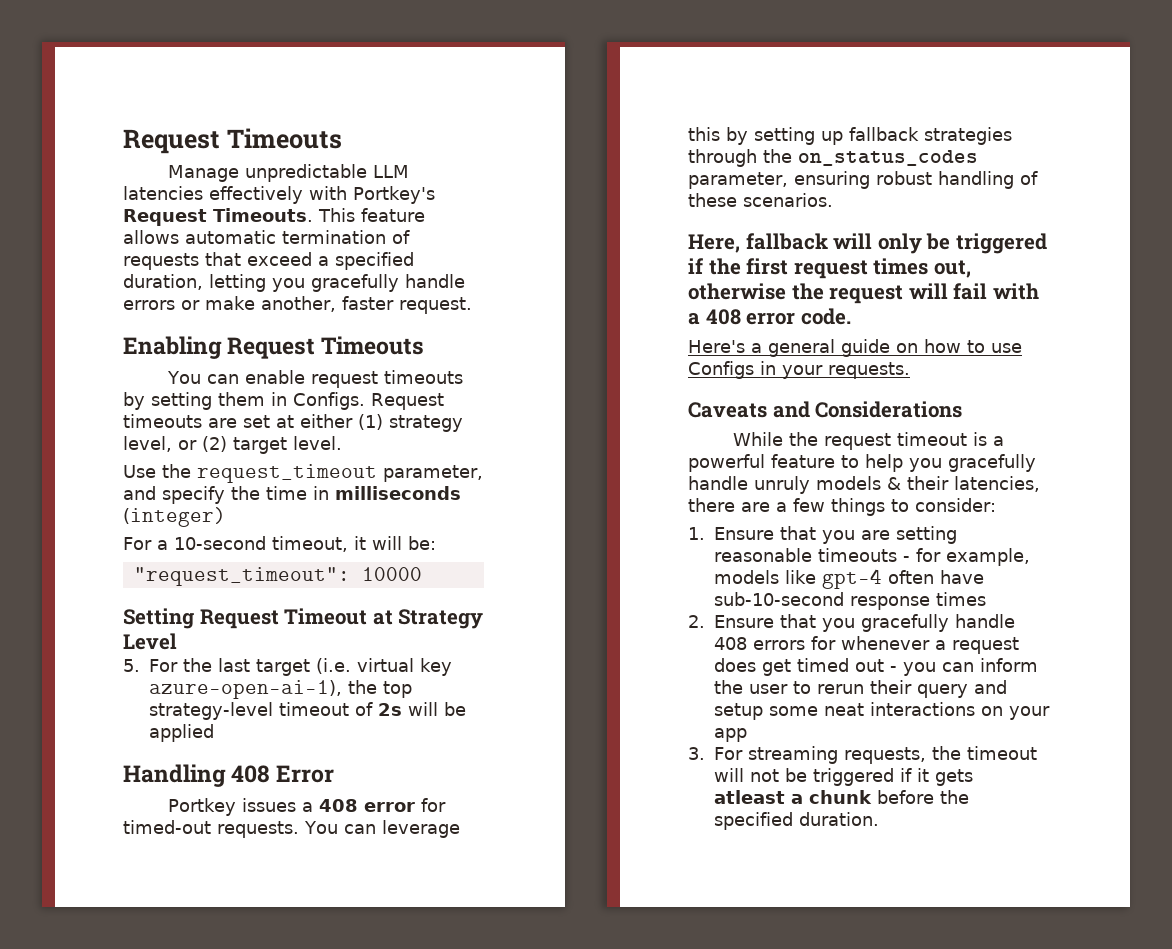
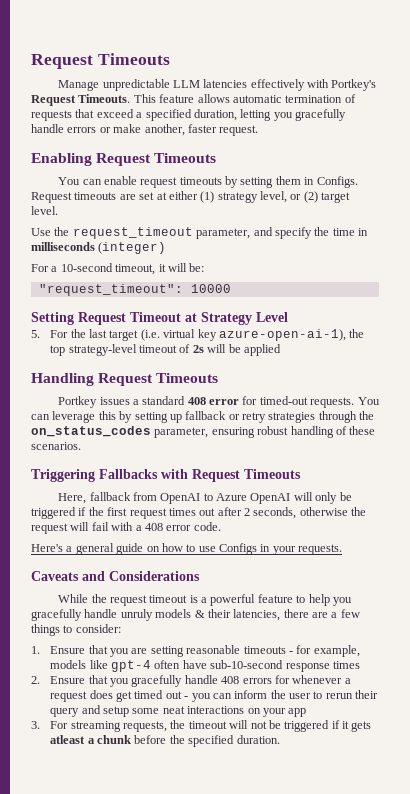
[231,765,335,783] 408 Error -> [98,373,219,386] Request Timeouts
(314, 807) none -> [142,396,186,405] standard
(919, 134) none -> [228,412,266,423] or retry
[688,233,828,253] Here, fallback -> [31,469,301,482] [58,492,291,504] Triggering Fallbacks with Request Timeouts // Here, fallback from OpenAI to Azure OpenAI
[933,260,971,278] out, -> [199,507,297,519] out after 2 seconds,

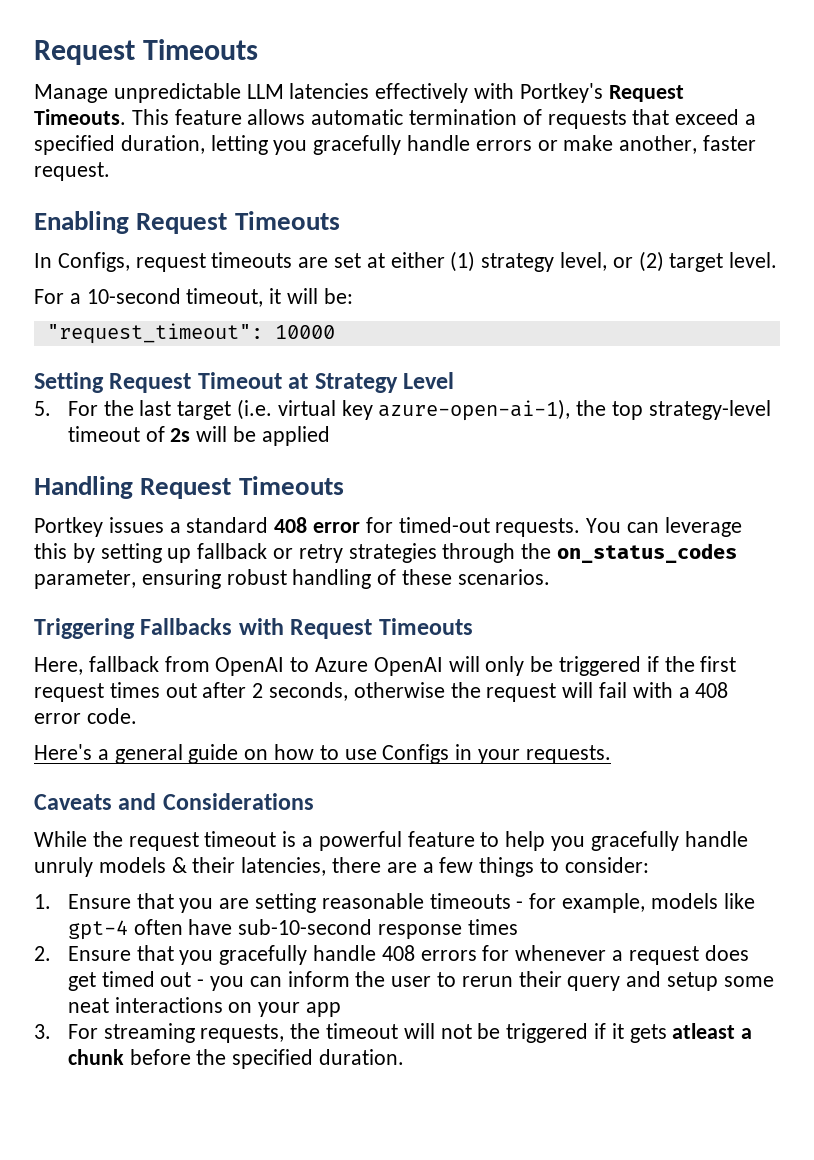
[58,176,358,188] [31,192,72,203] You can enable request timeouts by setting them in Configs. Request -> [34,252,206,272] In Configs, request
[31,227,368,239] [31,242,167,254] // Use the request_timeout parameter, and specify the time in milliseconds (integer) -> (778, 260) none

